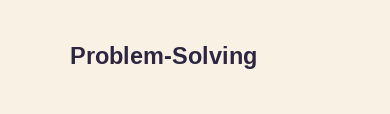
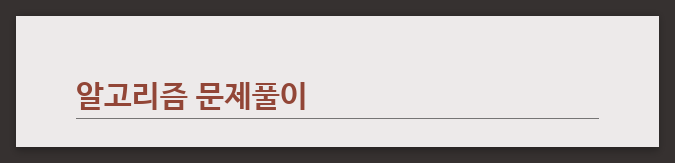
[70,46,257,69] Problem-Solving -> [76,82,309,110] 알고리즘 문제풀이

